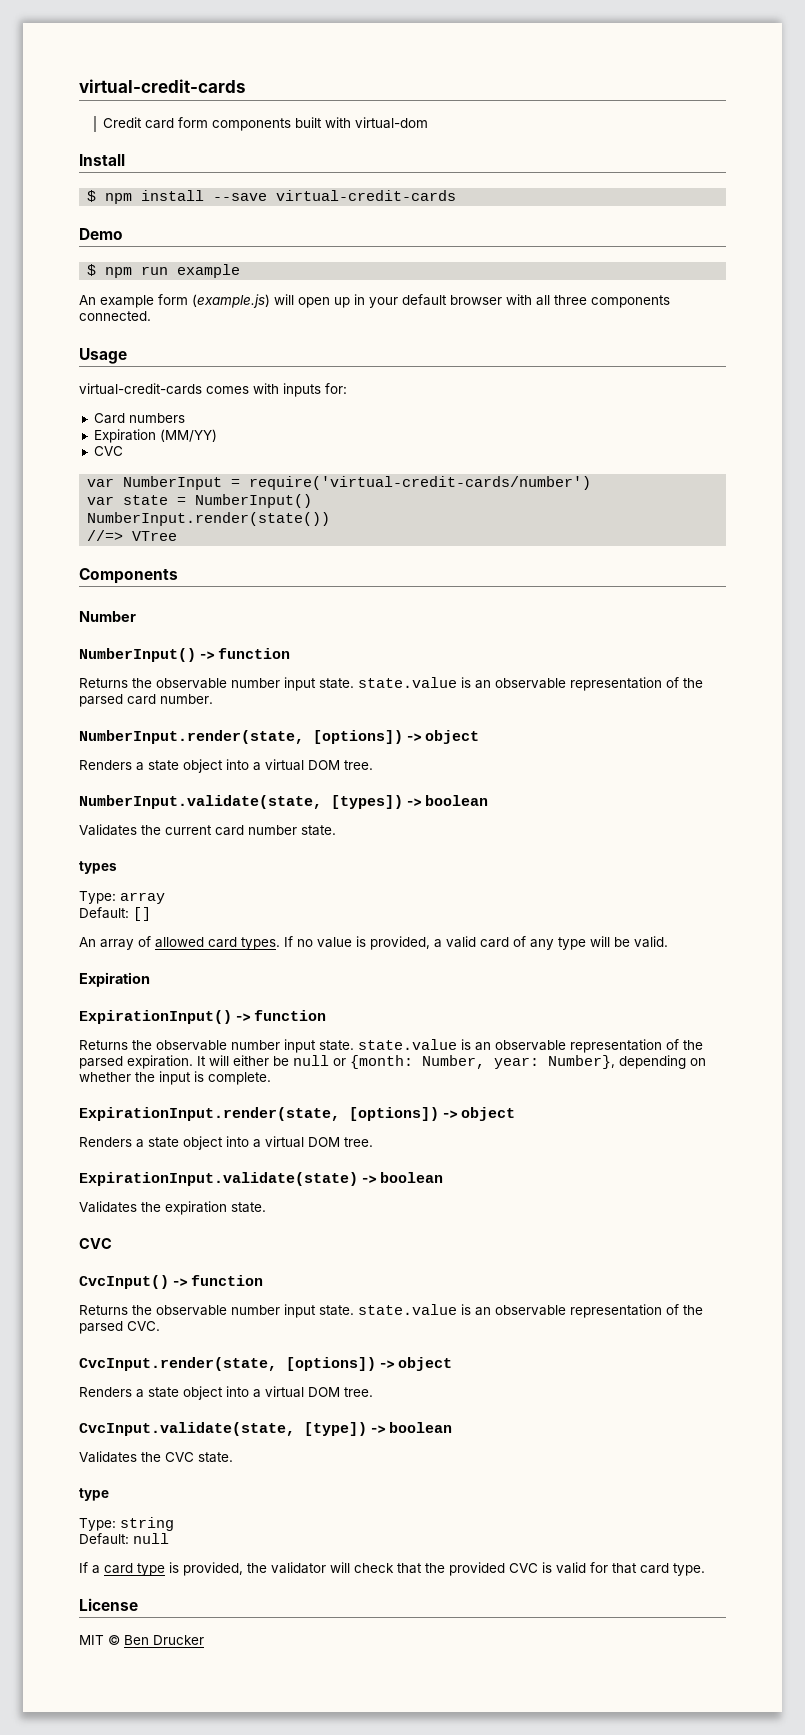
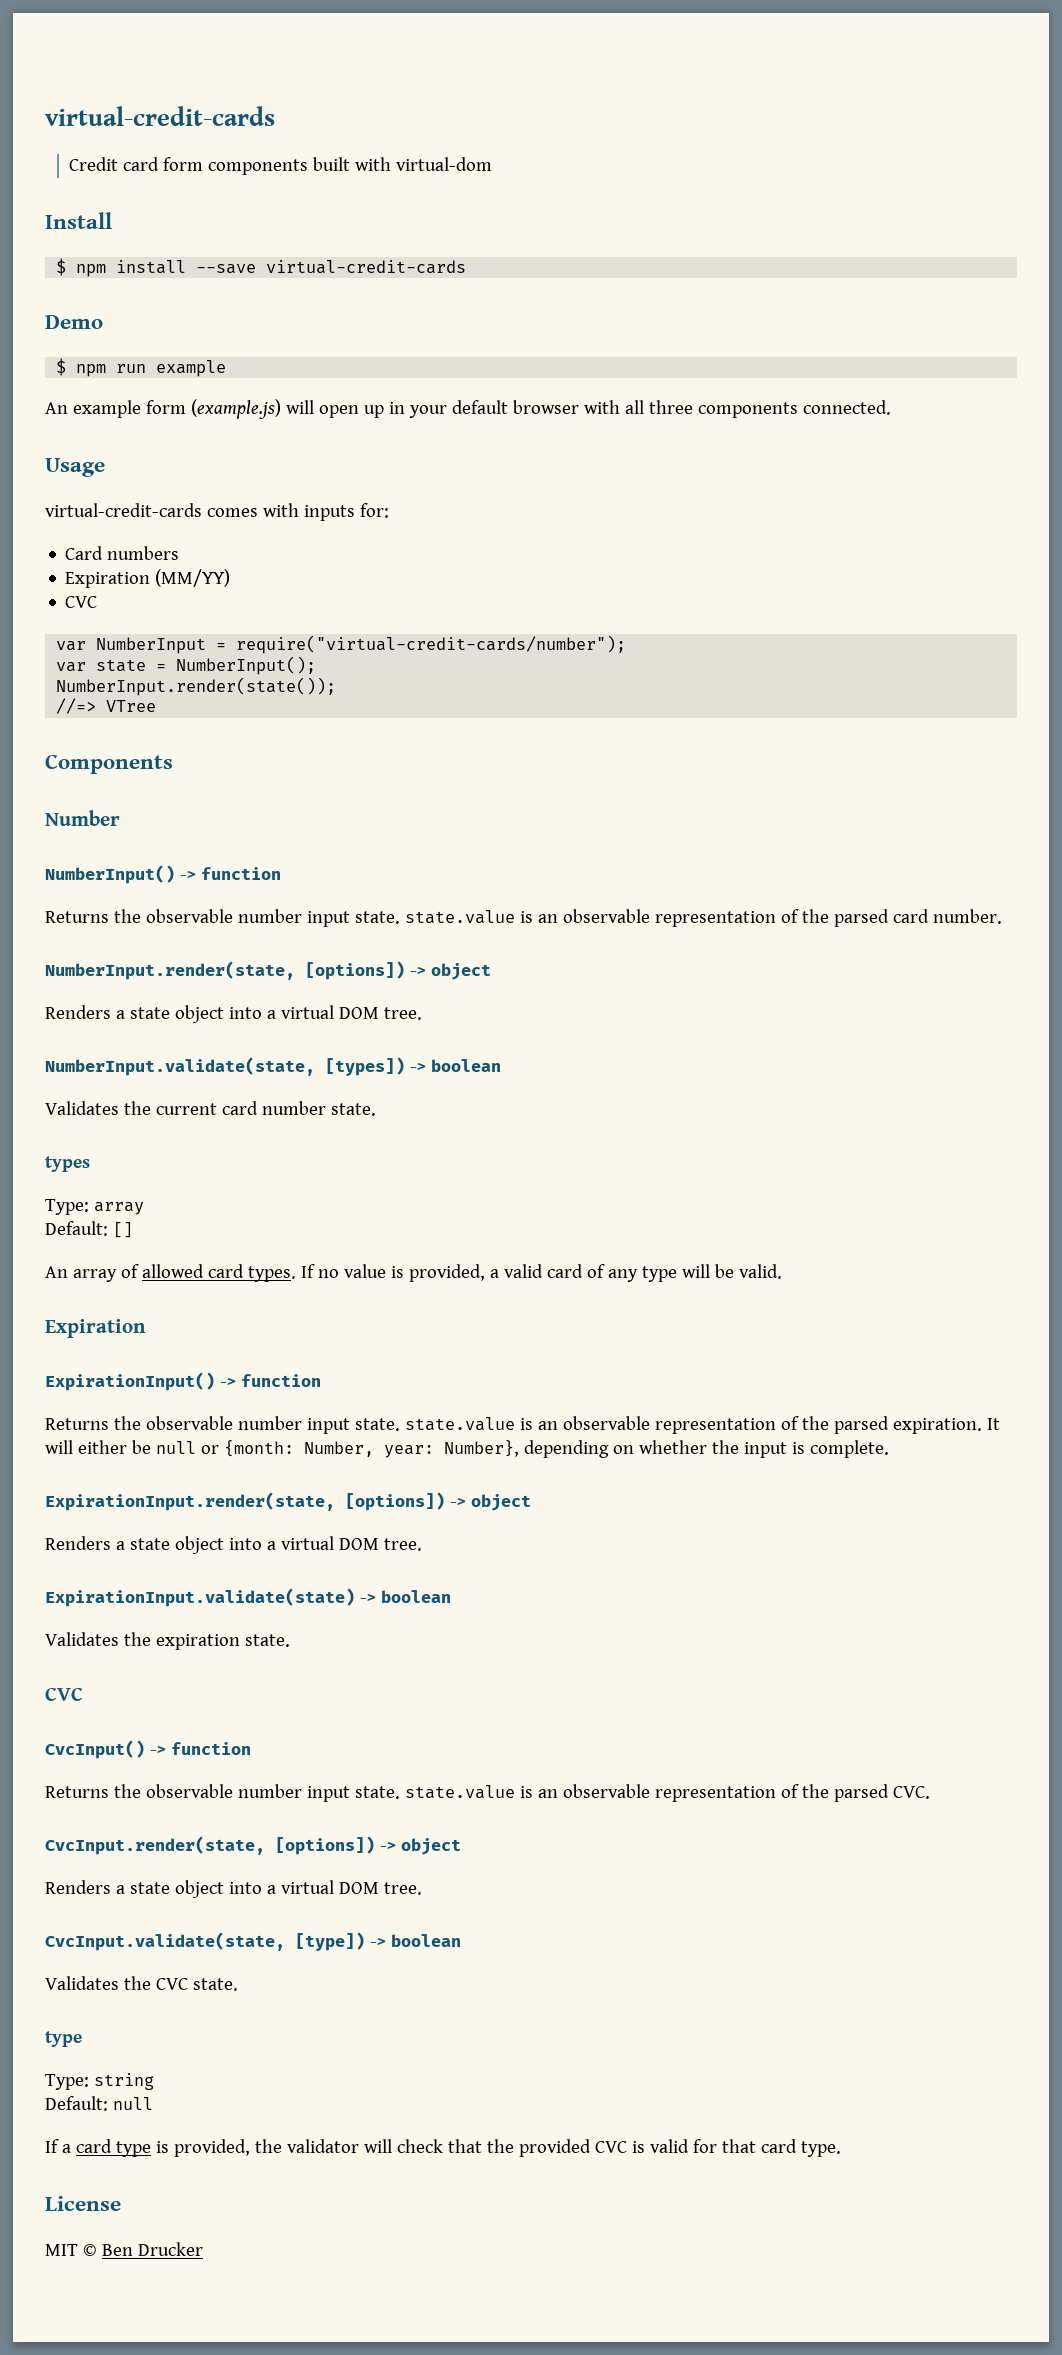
[249,476,592,490] require('virtual-credit-cards/number') -> [236,635,627,654] require("virtual-credit-cards/number");
[195,494,313,508] [87,512,331,526] NumberInput() // NumberInput.render(state()) -> [176,656,317,675] [56,677,337,696] NumberInput(); // NumberInput.render(state());

